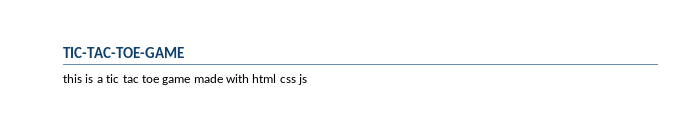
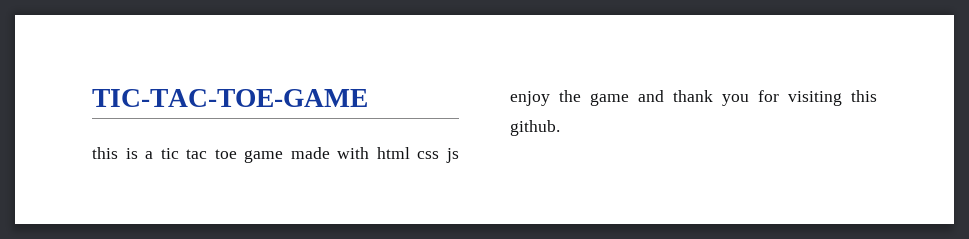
(308, 79) none -> [510,90,877,106] [510,120,560,136] enjoy the game and thank you for visiting this github.

